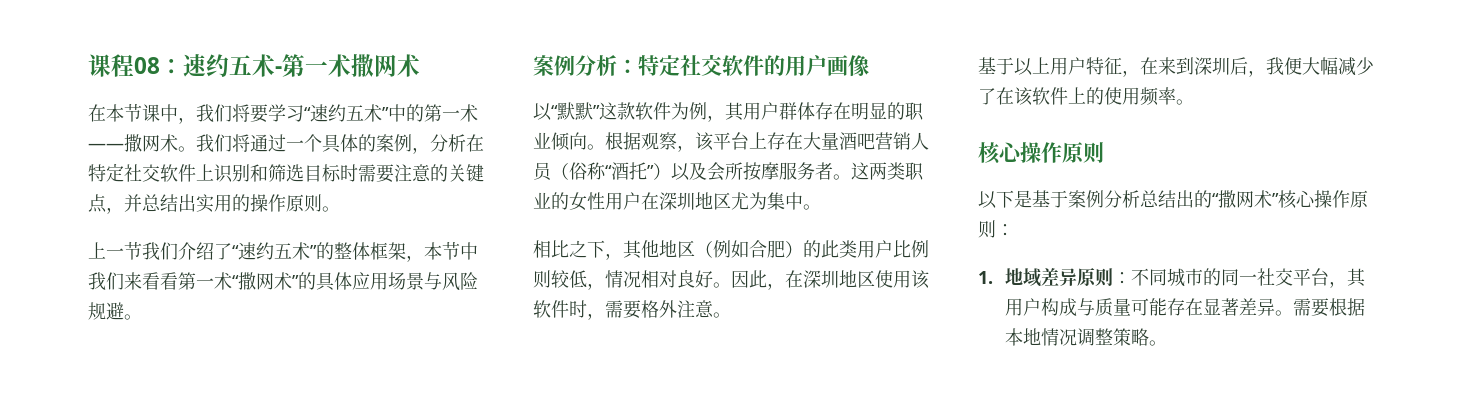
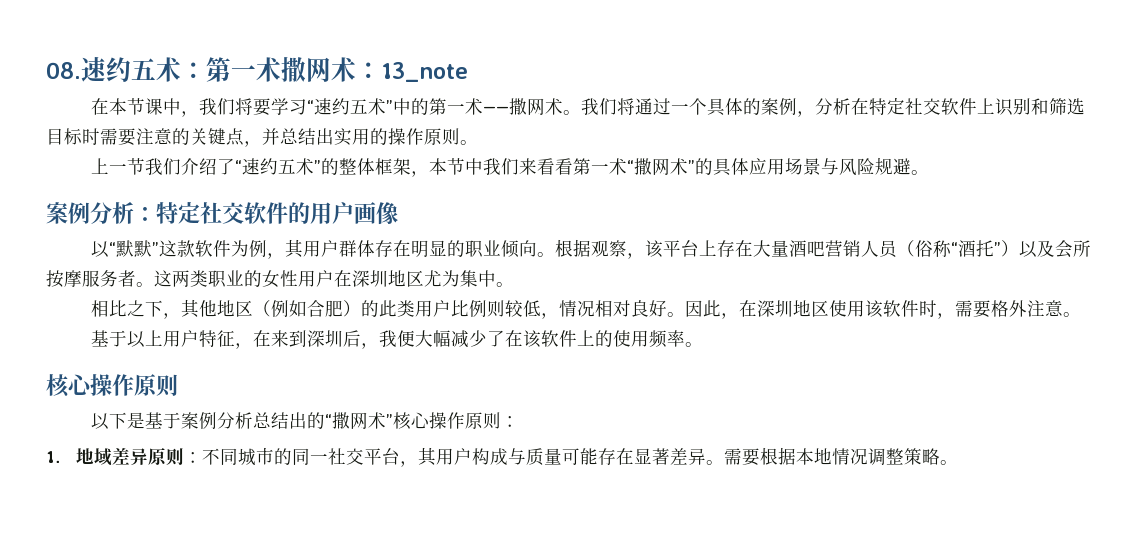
[88,54,282,77] 课程08：速约五术- -> [46,57,206,82] 08.速约五术：
(420, 65) none -> [356,62,468,82] ：13_note

